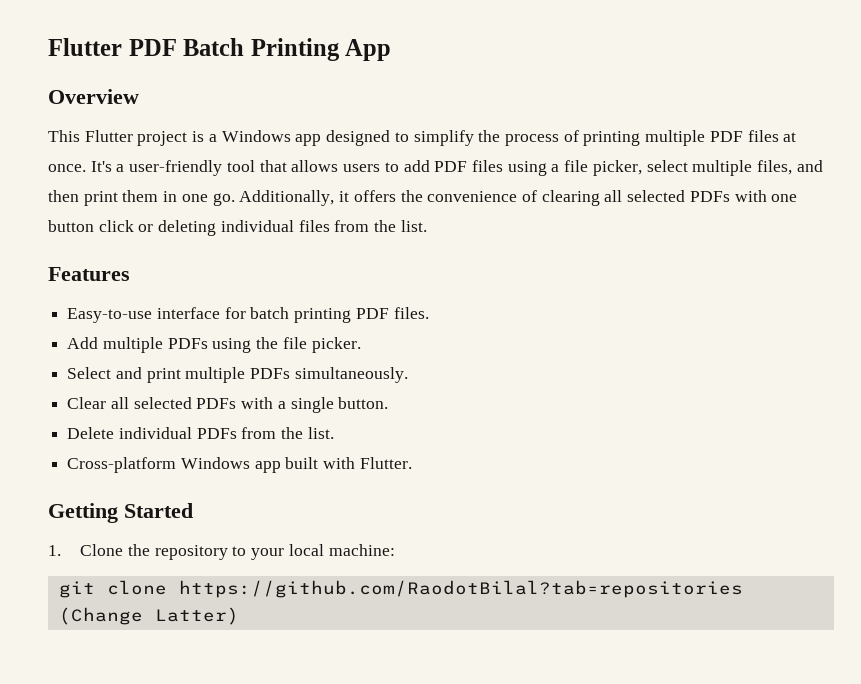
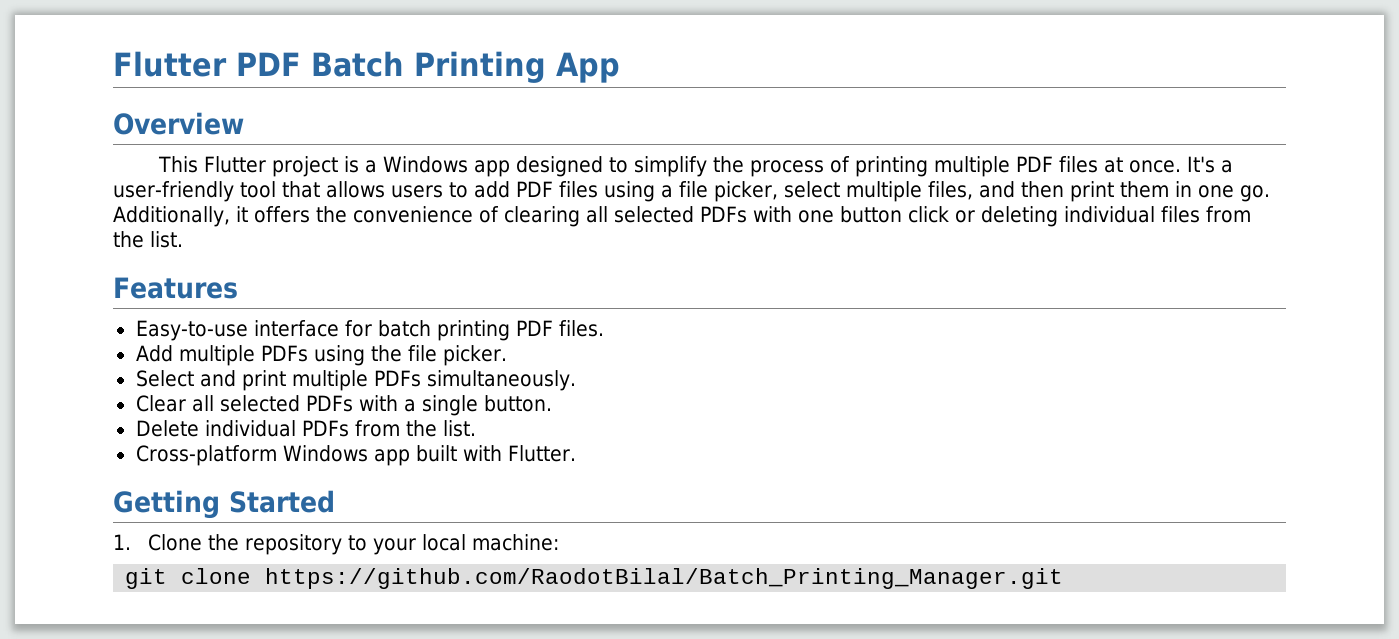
[178,580,743,598] [58,607,239,625] https://github.com/RaodotBilal?tab=repositories (Change Latter) -> [265,568,1064,589] https://github.com/RaodotBilal/Batch_Printing_Manager.git

